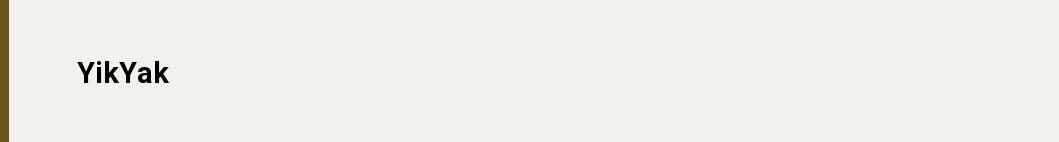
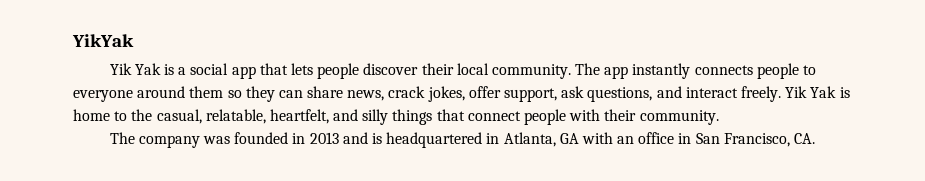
(170, 72) none -> [109,63,816,79] [73,86,850,102] [73,109,719,125] [109,132,815,148] // Yik Yak is a social app that lets people discover their local community. The app instantly connects people to everyone around them so they can share news, crack jokes, offer support, ask questions, and interact freely. Yik Yak is home to the casual, relatable, heartfelt, and silly things that connect people with their community. // The company was founded in 2013 and is headquartered in Atlanta, GA with an office in San Francisco, CA.

